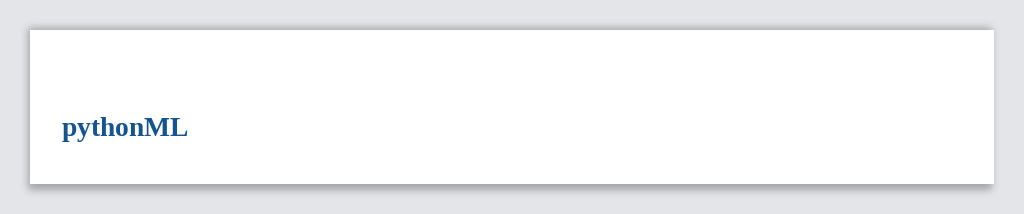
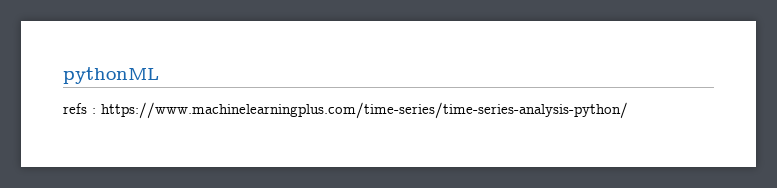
(188, 129) none -> [63,102,628,119] // refs : https://www.machinelearningplus.com/time-series/time-series-analysis-python/

